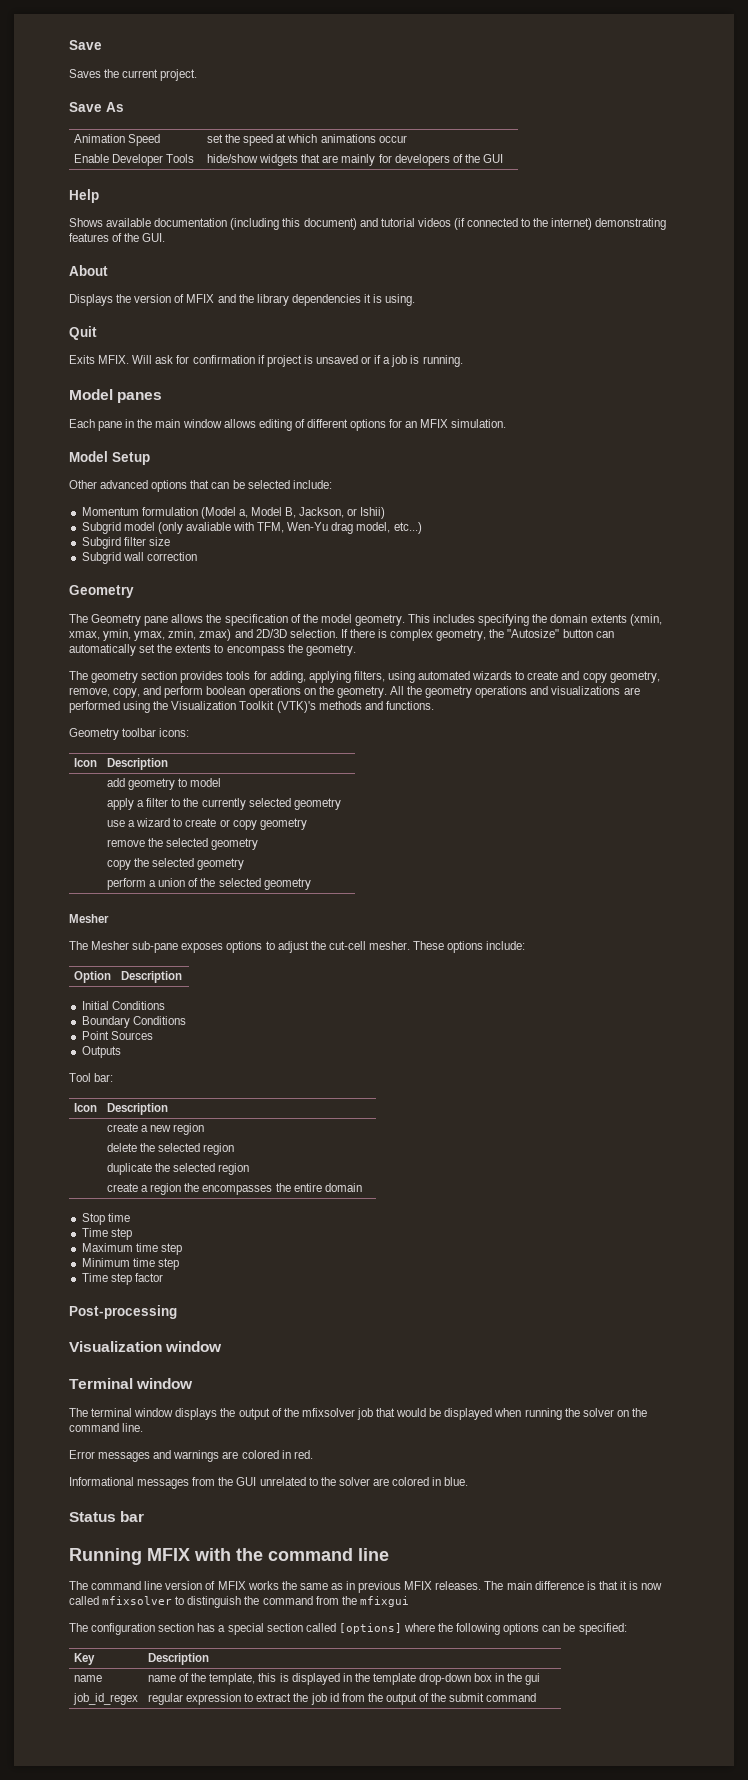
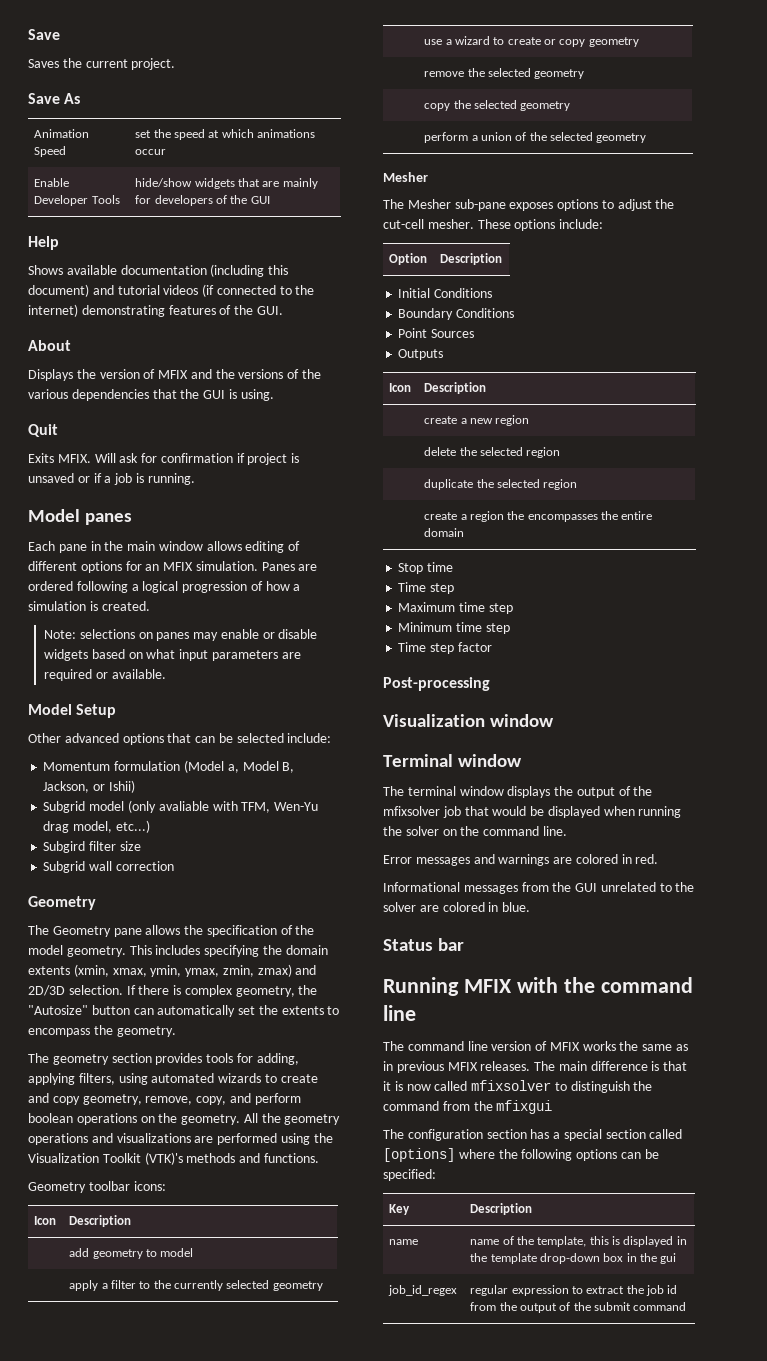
[256,294,371,306] library dependencies it -> [238,369,322,379] [28,389,226,401] versions of the various dependencies that the GUI
(507, 423) none -> [261,562,318,571] [28,581,301,593] [28,601,150,611] [43,629,318,641] [43,649,301,661] [43,669,166,681] Panes are ordered following a logical progression of how a simulation is created. // Note: selections on panes may enable or disable widgets based on what input parameters are required or available.
[69,1073,114,1082] // Tool bar: -> (444, 354) none

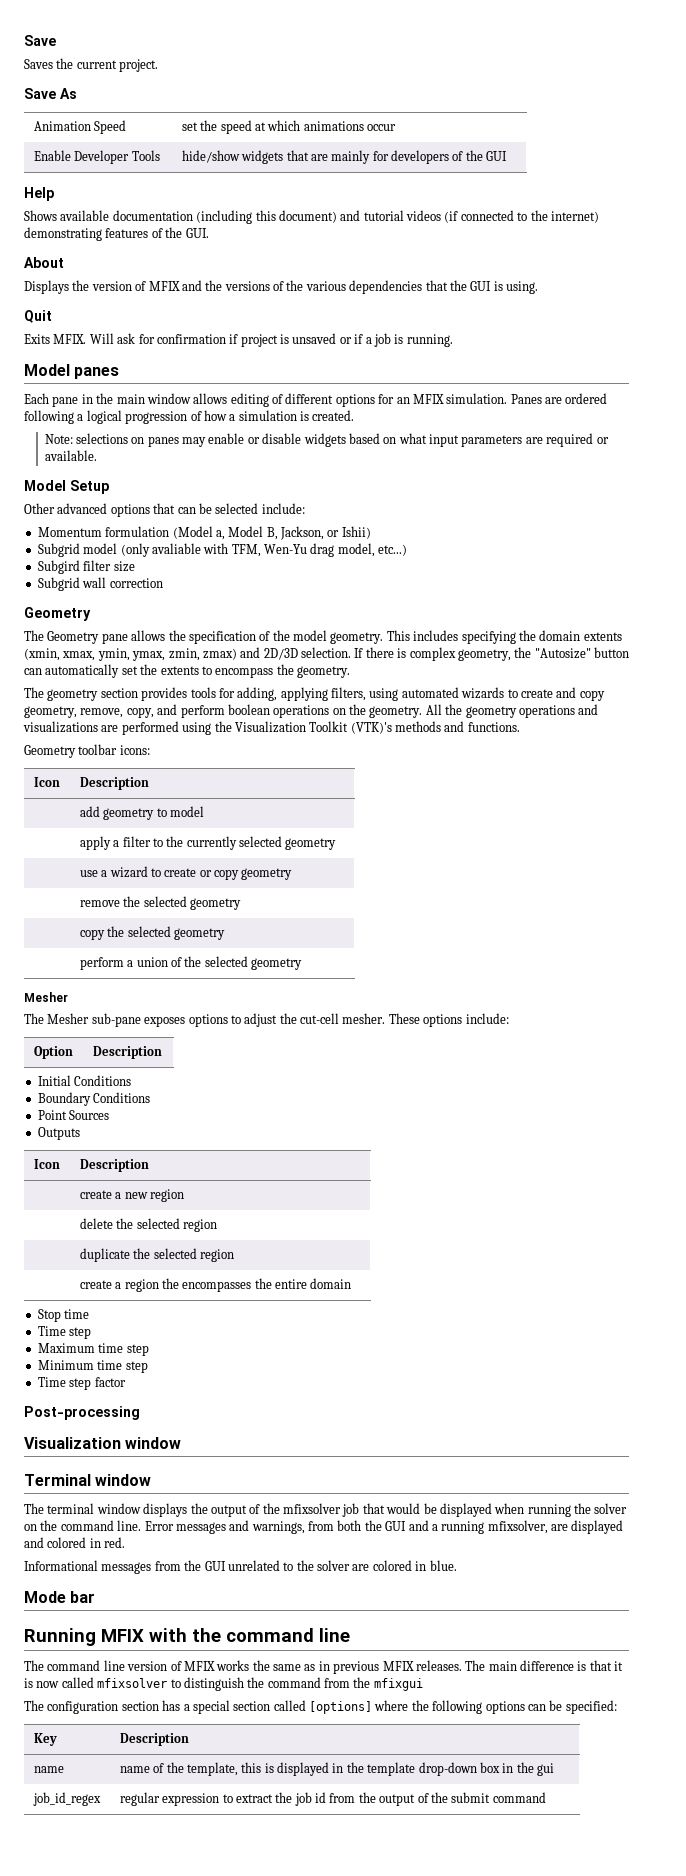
(567, 831) // -> (142, 1525) none
[498,854,573,866] warnings are -> [251,1520,624,1534] [24,1537,44,1548] warnings, from both the GUI and a running mfixsolver, are displayed and
[383,939,433,951] Status -> [24,1591,66,1603] Mode

